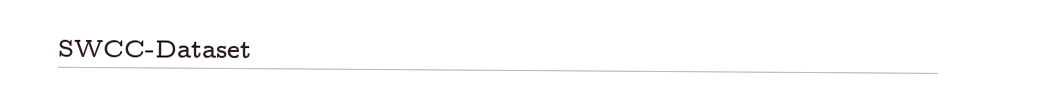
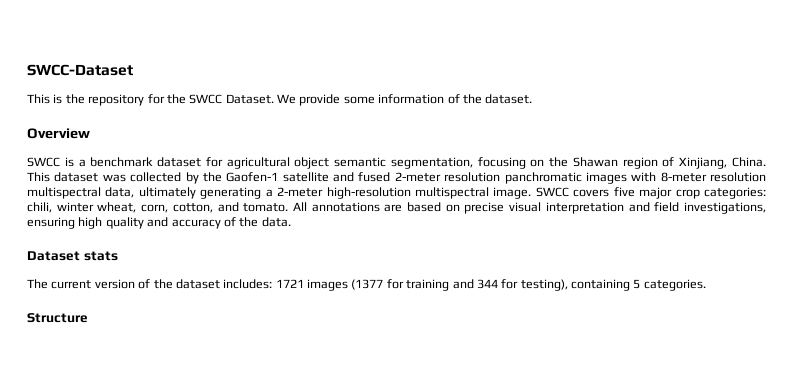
(252, 49) none -> [27,94,533,106] [27,128,90,139] [27,157,766,169] [27,172,766,184] [27,187,767,199] [27,202,766,214] [27,217,291,229] [27,251,118,261] [27,279,706,291] [27,313,88,323] // This is the repository for the SWCC Dataset. We provide some information of the dataset. // Overview // SWCC is a benchmark dataset for agricultural object semantic segmentation, focusing on the Shawan region of Xinjiang, China. This dataset was collected by the Gaofen-1 satellite and fused 2-meter resolution panchromatic images with 8-meter resolution multispectral data, ultimately generating a 2-meter high-resolution multispectral image. SWCC covers five major crop categories: chili, winter wheat, corn, cotton, and tomato. All annotations are based on precise visual interpretation and field investigations, ensuring high quality and accuracy of the data. // Dataset stats // The current version of the dataset includes: 1721 images (1377 for training and 344 for testing), containing 5 categories. // Structure

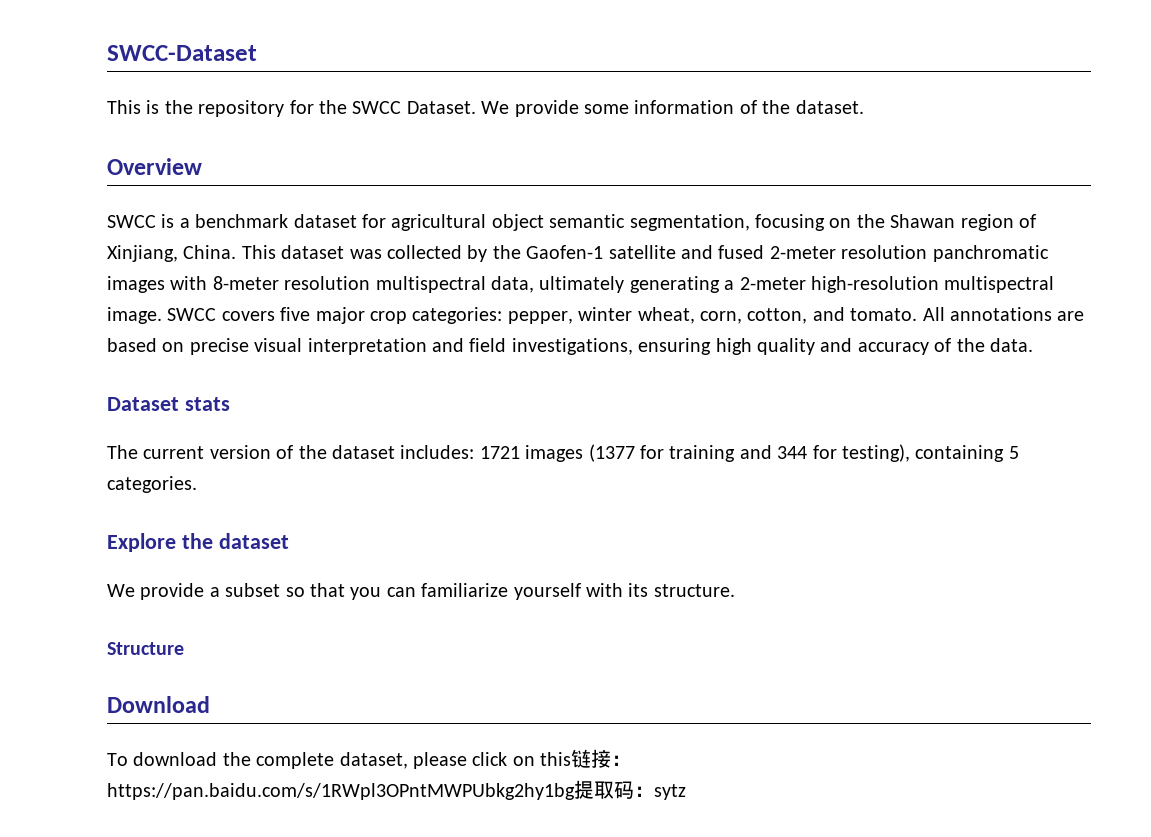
[27,202,52,213] chili, -> [507,311,573,324] pepper,
[27,313,88,323] Structure -> [107,533,289,552] [107,583,735,600] [107,642,184,655] [107,696,210,713] [107,749,632,769] [107,780,686,800] Explore the dataset // We provide a subset so that you can familiarize yourself with its structure. // Structure // Download // To download the complete dataset, please click on this链接：https://pan.baidu.com/s/1RWpl3OPntMWPUbkg2hy1bg提取码：sytz

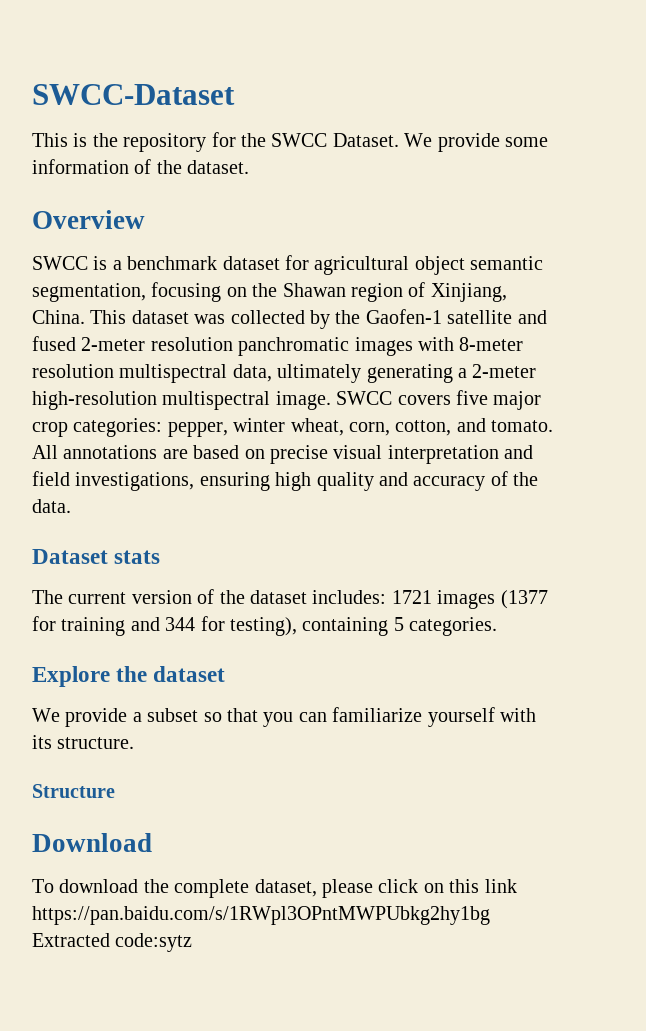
[571,749,632,768] [107,780,686,800] 链接：https://pan.baidu.com/s/1RWpl3OPntMWPUbkg2hy1bg提取码：sytz -> [484,879,517,893] [32,906,490,925] [32,933,193,952] link https://pan.baidu.com/s/1RWpl3OPntMWPUbkg2hy1bg Extracted code:sytz

